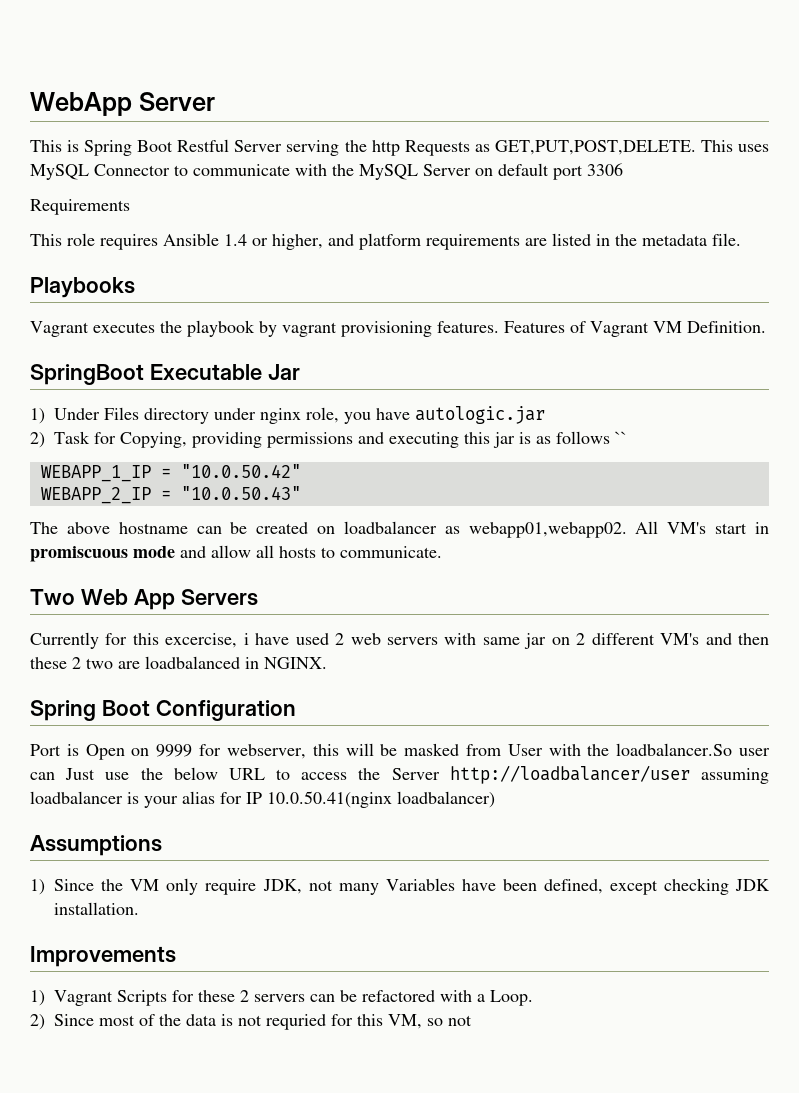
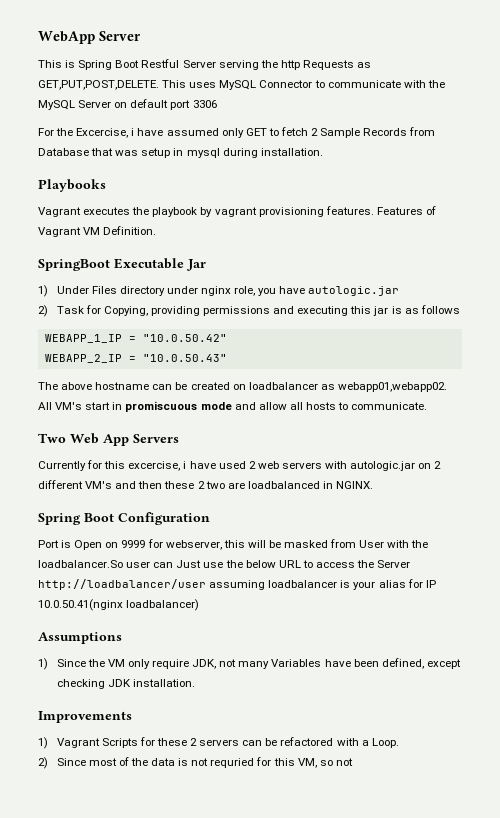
[30,199,130,215] [30,233,741,250] Requirements // This role requires Ansible 1.4 or higher, and platform requirements are listed in the metadata file. -> [38,127,436,138] [38,148,323,158] For the Excercise, i have assumed only GET to fetch 2 Sample Records from Database that was setup in mysql during installation.
[615,431,628,444] `` -> (460, 309) none
[482,633,547,649] same jar -> [350,461,416,471] autologic.jar

